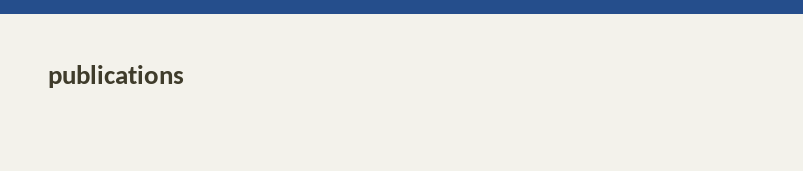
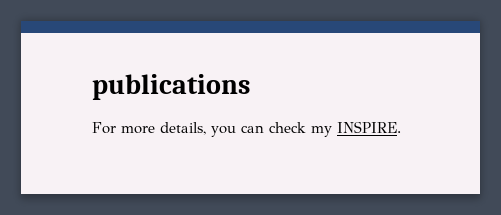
(184, 76) none -> [92,121,401,137] // For more details, you can check my INSPIRE.

